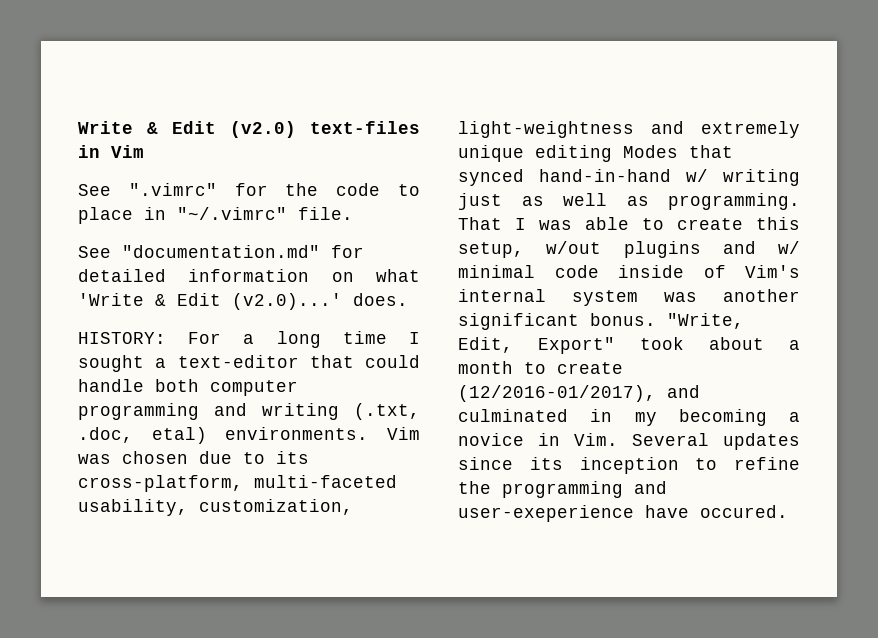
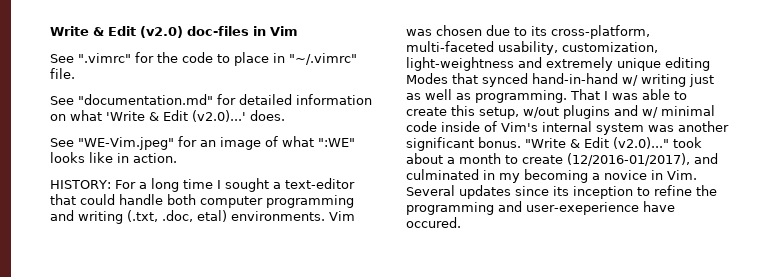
[310,121,420,134] text-files -> [187,26,249,36] doc-files
(408, 299) none -> [50,136,355,150] [50,152,177,163] // See "WE-Vim.jpeg" for an image of what ":WE" looks like in action.
[667,313,744,329] [458,337,615,354] "Write, Edit, Export" -> [525,137,669,149] "Write & Edit (v2.0)..."

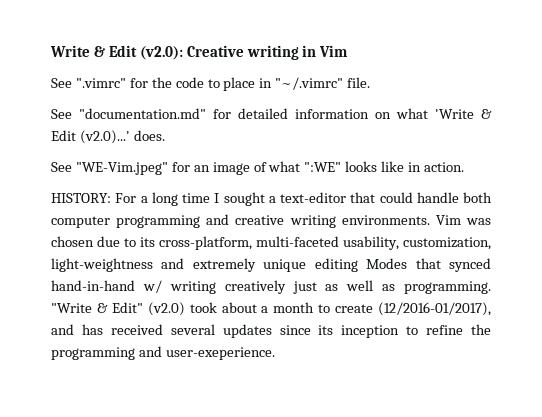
[140,26,249,38] (v2.0) doc-files -> [139,45,299,60] (v2.0): Creative writing
[78,210,227,224] writing (.txt, .doc, etal) -> [235,215,336,228] creative writing
(686, 80) none -> [224,280,286,294] creatively
[570,89,687,100] [406,105,715,119] [406,121,729,135] [406,137,669,151] That I was able to create this setup, w/out plugins and w/ minimal code inside of Vim's internal system was another significant bonus. "Write & Edit (v2.0)..." -> [51,302,185,316] "Write & Edit" (v2.0)
[406,169,697,183] [406,185,455,196] culminated in my becoming a novice in Vim. Several -> [81,324,215,335] has received several
[526,201,675,215] [406,217,461,228] user-exeperience have occured. -> [165,347,275,360] user-exeperience.

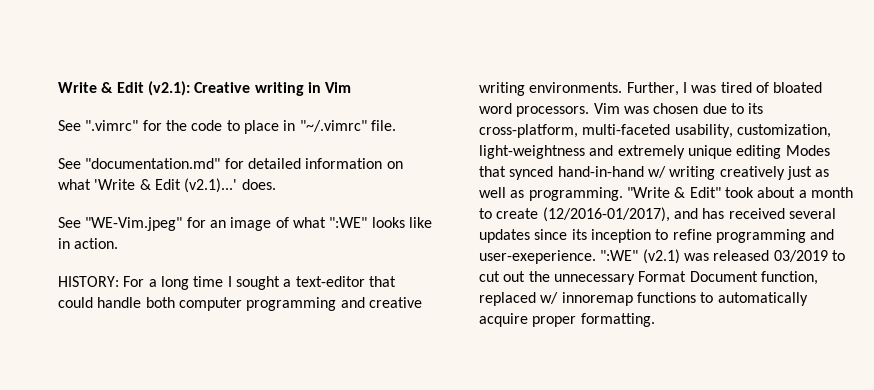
[139,46,183,60] (v2.0): -> [147,81,190,96] (v2.1):
[79,130,130,144] (v2.0)...' -> [184,178,238,193] (v2.1)...'
(430, 220) none -> [626,82,823,96] [479,103,590,117] Further, I was tired of bloated word processors.
[147,302,185,316] (v2.0) -> (721, 192) none
[470,324,491,335] the -> (712, 234) none
(275, 353) none -> [600,249,845,264] [479,271,818,285] [479,292,808,306] [479,313,655,327] ":WE" (v2.1) was released 03/2019 to cut out the unnecessary Format Document function, replaced w/ innoremap functions to automatically acquire proper formatting.

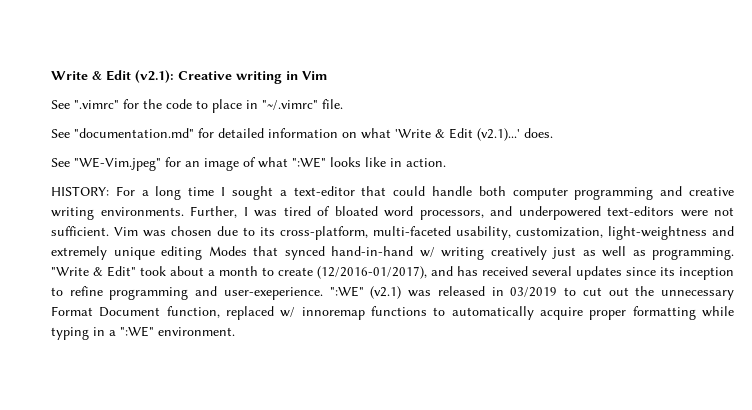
[516,106,590,117] processors. -> [419,206,734,220] [51,226,109,236] processors, and underpowered text-editors were not sufficient.
(770, 255) none -> [491,287,504,296] in
[580,313,655,327] formatting. -> [632,306,735,320] [51,326,235,340] formatting while typing in a ":WE" environment.

